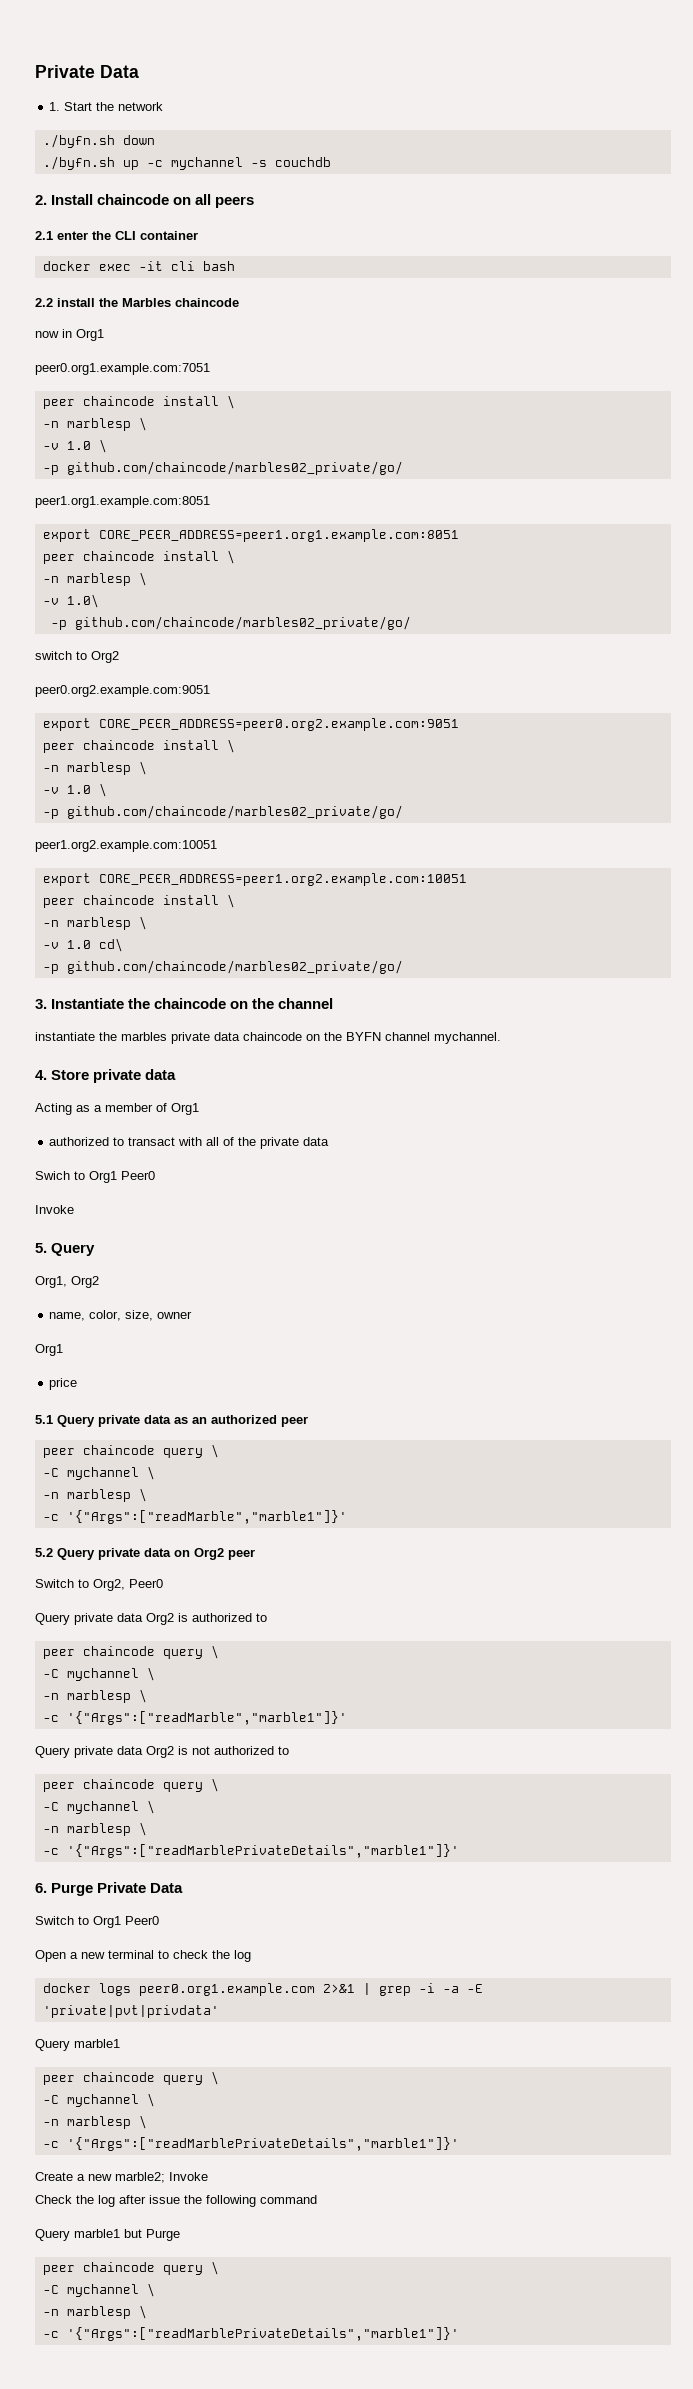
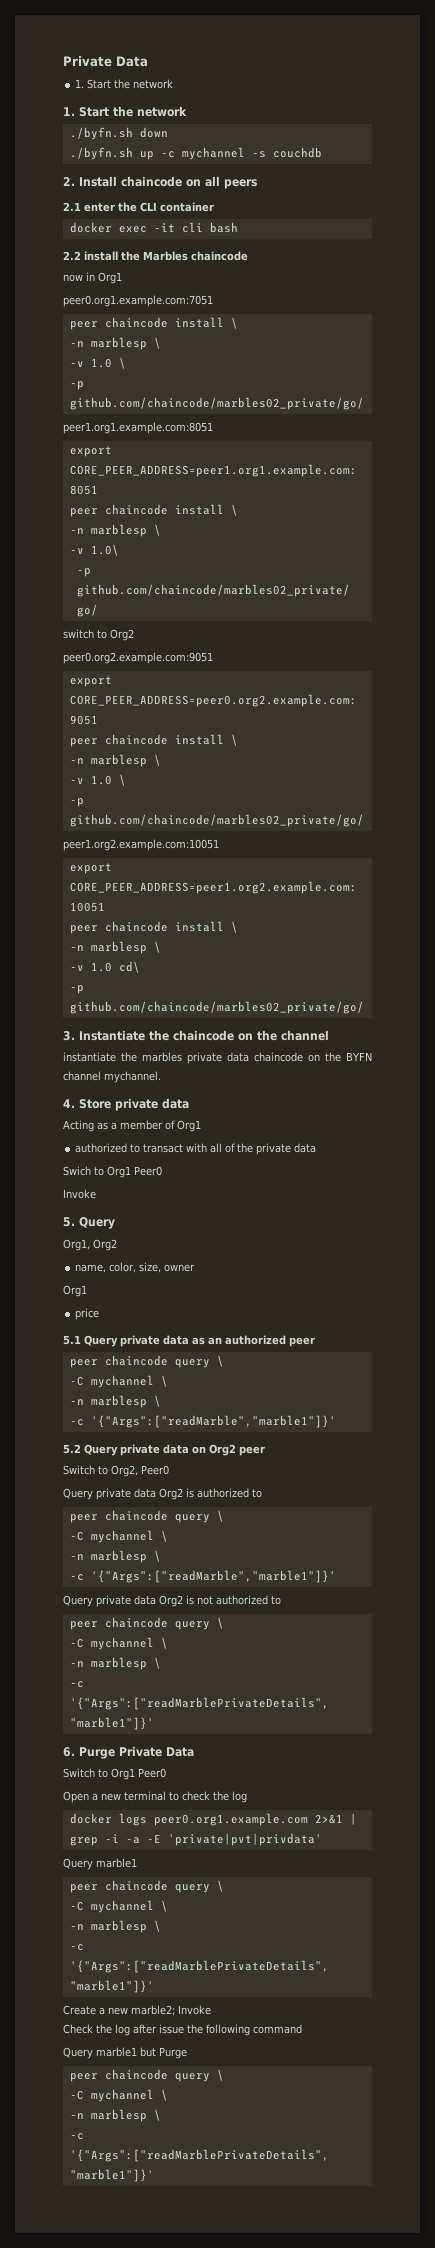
(164, 106) none -> [63,106,187,117] // 1. Start the network

